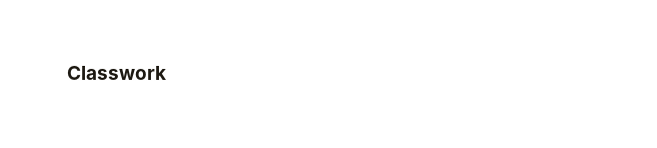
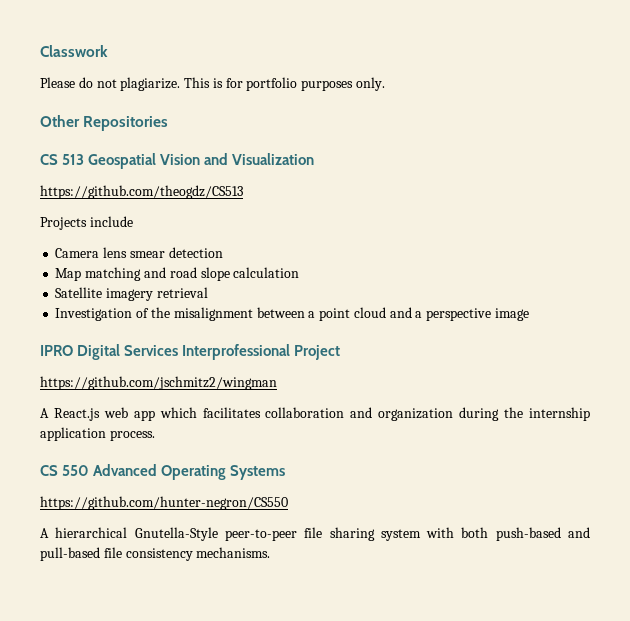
(167, 72) none -> [40,77,386,91] [40,115,169,131] [40,153,315,169] [40,185,243,199] [40,216,133,230] [55,247,223,258] [55,267,300,281] [55,287,208,301] [55,307,529,321] [40,344,341,360] [40,376,277,390] [40,407,590,421] [40,427,155,441] [40,464,286,480] [40,496,288,510] [40,527,590,541] [40,547,271,561] // Please do not plagiarize. This is for portfolio purposes only. // Other Repositories // CS 513 Geospatial Vision and Visualization // https://github.com/theogdz/CS513 // Projects include // Camera lens smear detection // Map matching and road slope calculation // Satellite imagery retrieval // Investigation of the misalignment between a point cloud and a perspective image // IPRO Digital Services Interprofessional Project // https://github.com/jschmitz2/wingman // A React.js web app which facilitates collaboration and organization during the internship application process. // CS 550 Advanced Operating Systems // https://github.com/hunter-negron/CS550 // A hierarchical Gnutella-Style peer-to-peer file sharing system with both push-based and pull-based file consistency mechanisms.

